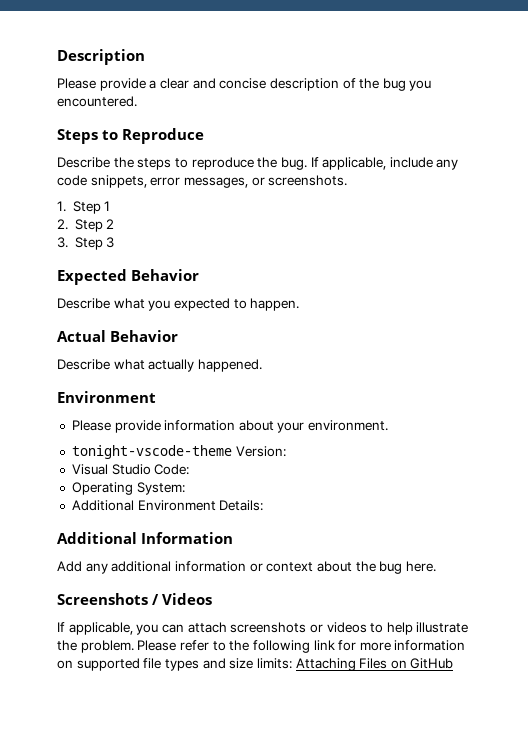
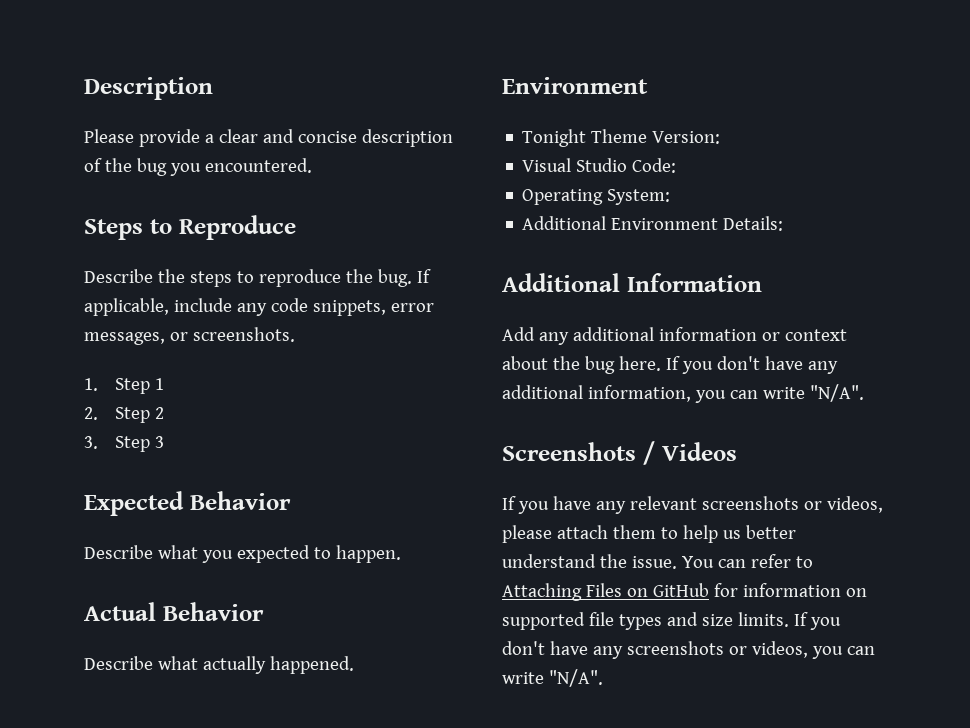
[71,420,389,433] [71,445,232,459] Please provide information about your environment. // tonight-vscode-theme -> [522,129,648,147] Tonight Theme
[57,593,213,605] [57,622,469,635] [57,640,391,653] // Screenshots / Videos // If applicable, you can attach screenshots or videos to help illustrate the problem. Please refer to the following link for more -> [665,356,838,374] [502,384,864,403] [502,441,737,465] [502,496,883,514] [502,525,796,543] [502,554,813,569] [502,583,738,601] If you don't have any additional information, you can write "N/A". // Screenshots / Videos // If you have any relevant screenshots or videos, please attach them to help us better understand the issue. You can refer to Attaching Files on GitHub for
[256,658,454,671] limits: Attaching Files on GitHub -> [737,612,841,630] [502,641,875,659] [502,669,603,687] limits. If you don't have any screenshots or videos, you can write "N/A".

